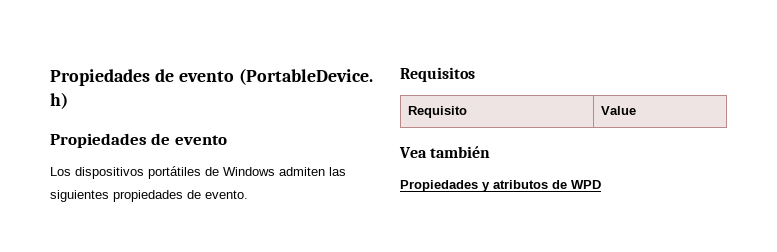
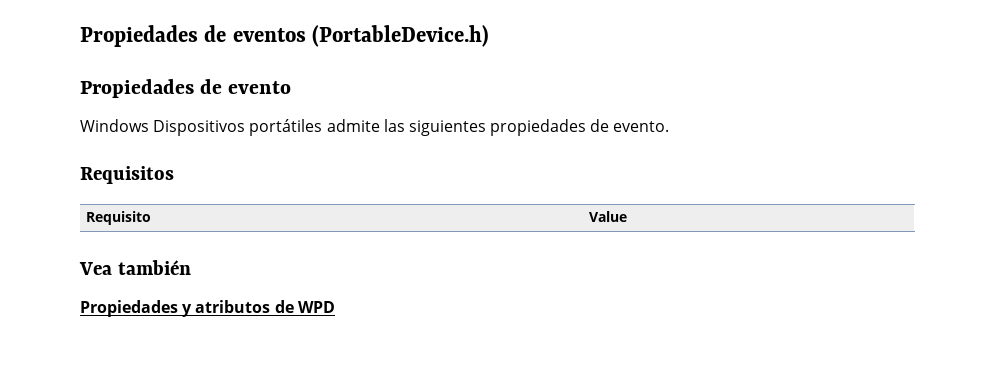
[50,68,373,86] [50,92,68,109] Propiedades de evento (PortableDevice. h) -> [80,25,490,47] Propiedades de eventos (PortableDevice.h)
[50,166,325,179] Los dispositivos portátiles de Windows admiten -> [80,119,380,136] Windows Dispositivos portátiles admite

